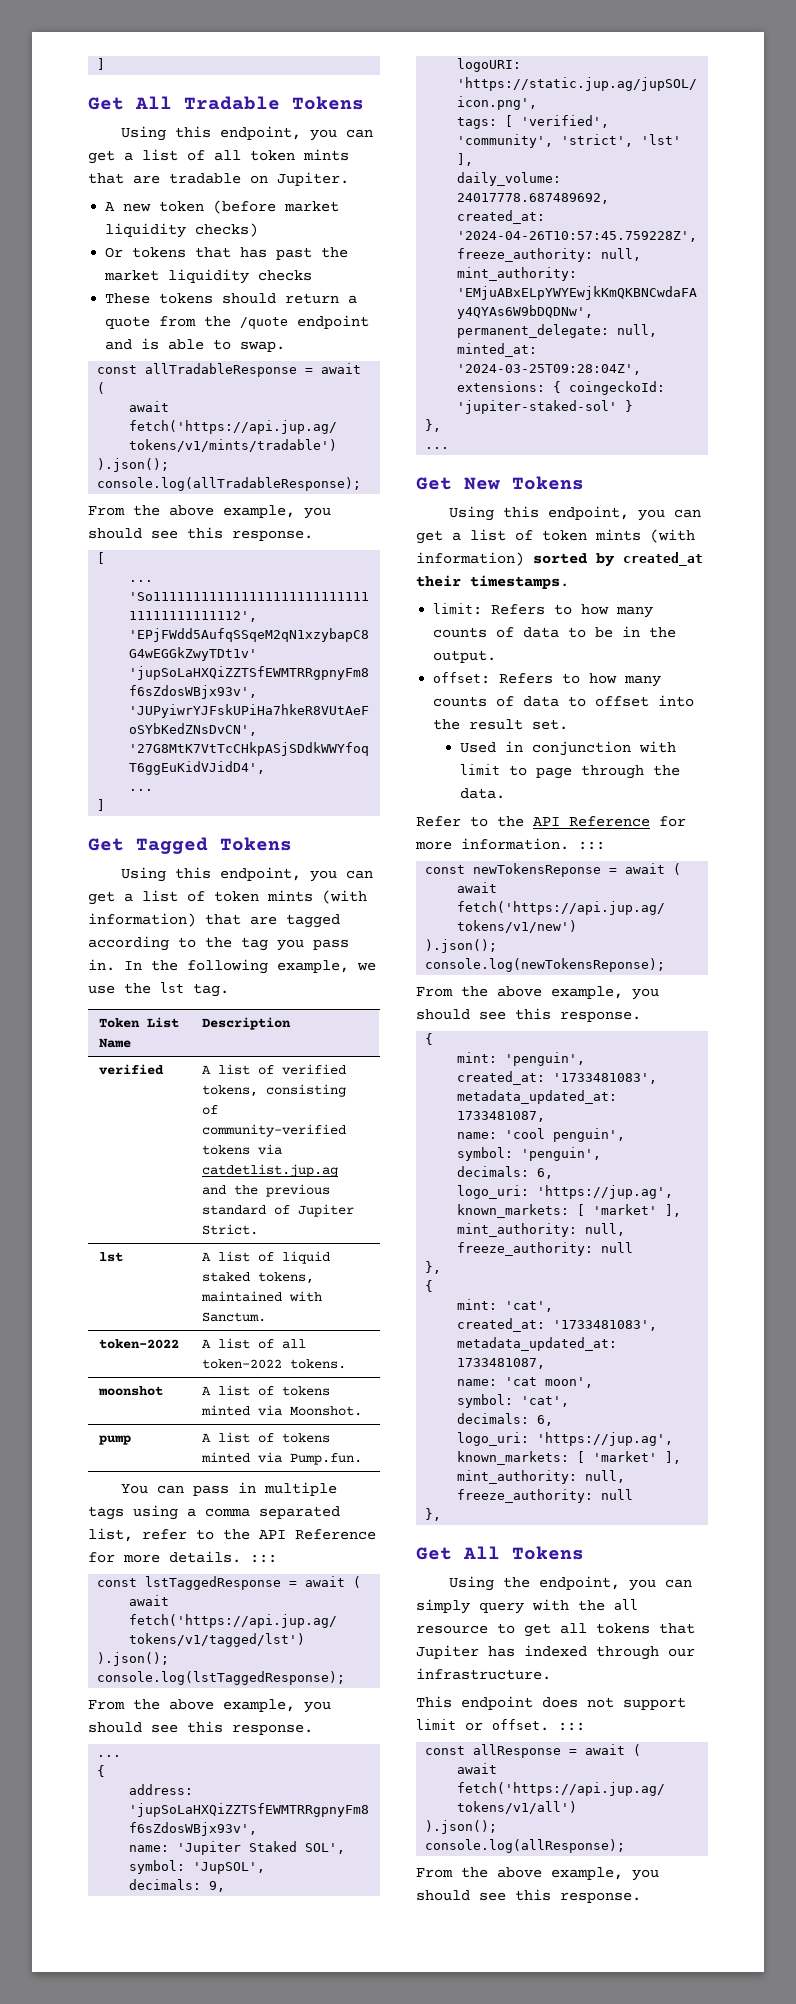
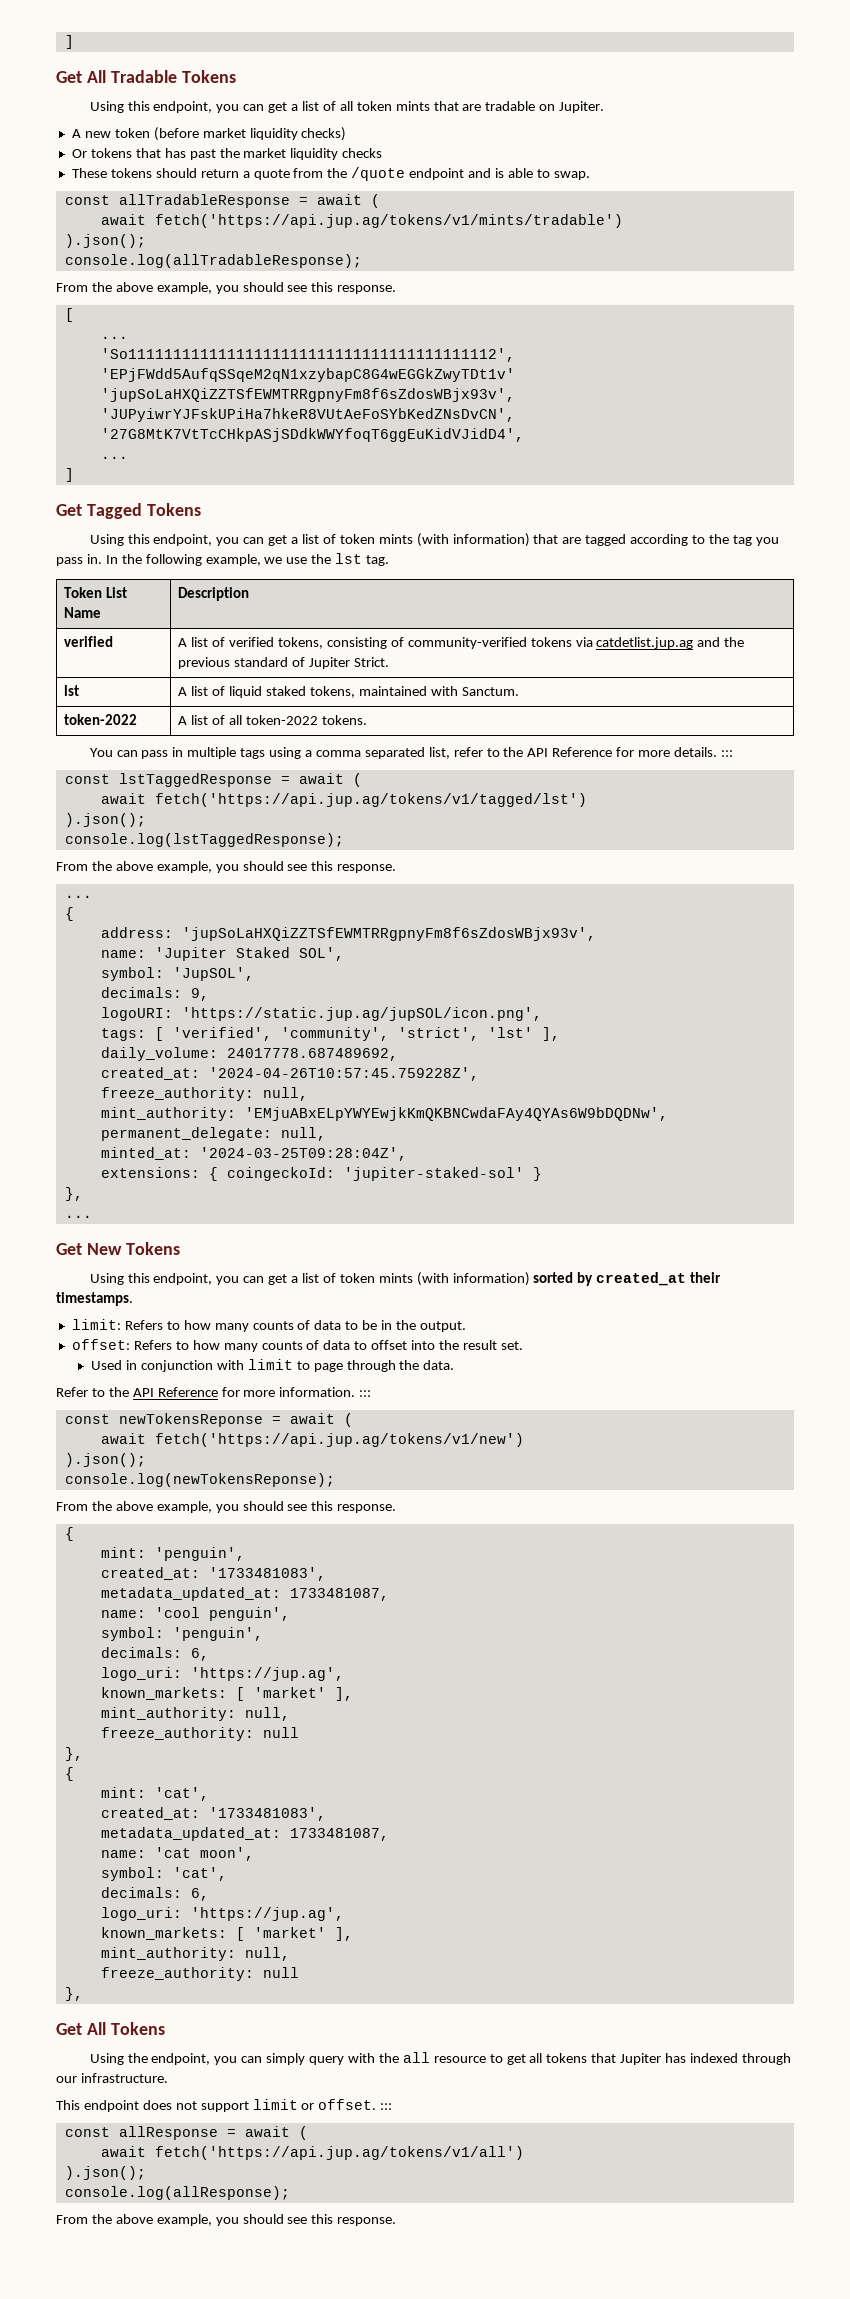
[97,1386,163,1396] [201,1385,330,1396] [200,1405,362,1416] [98,1435,131,1445] [201,1432,330,1443] [200,1452,362,1465] // moonshot | A list of tokens minted via Moonshot. // pump | A list of tokens minted via Pump.fun. -> (367, 720) none

